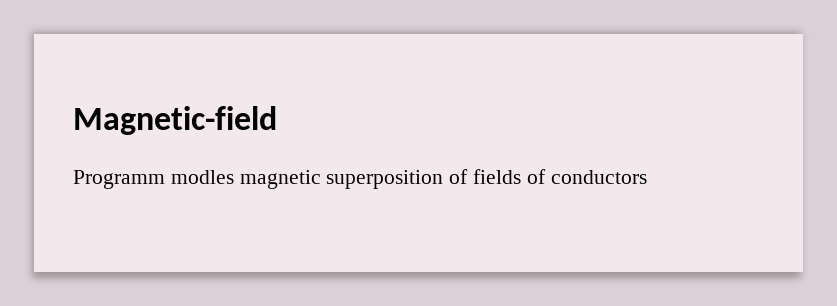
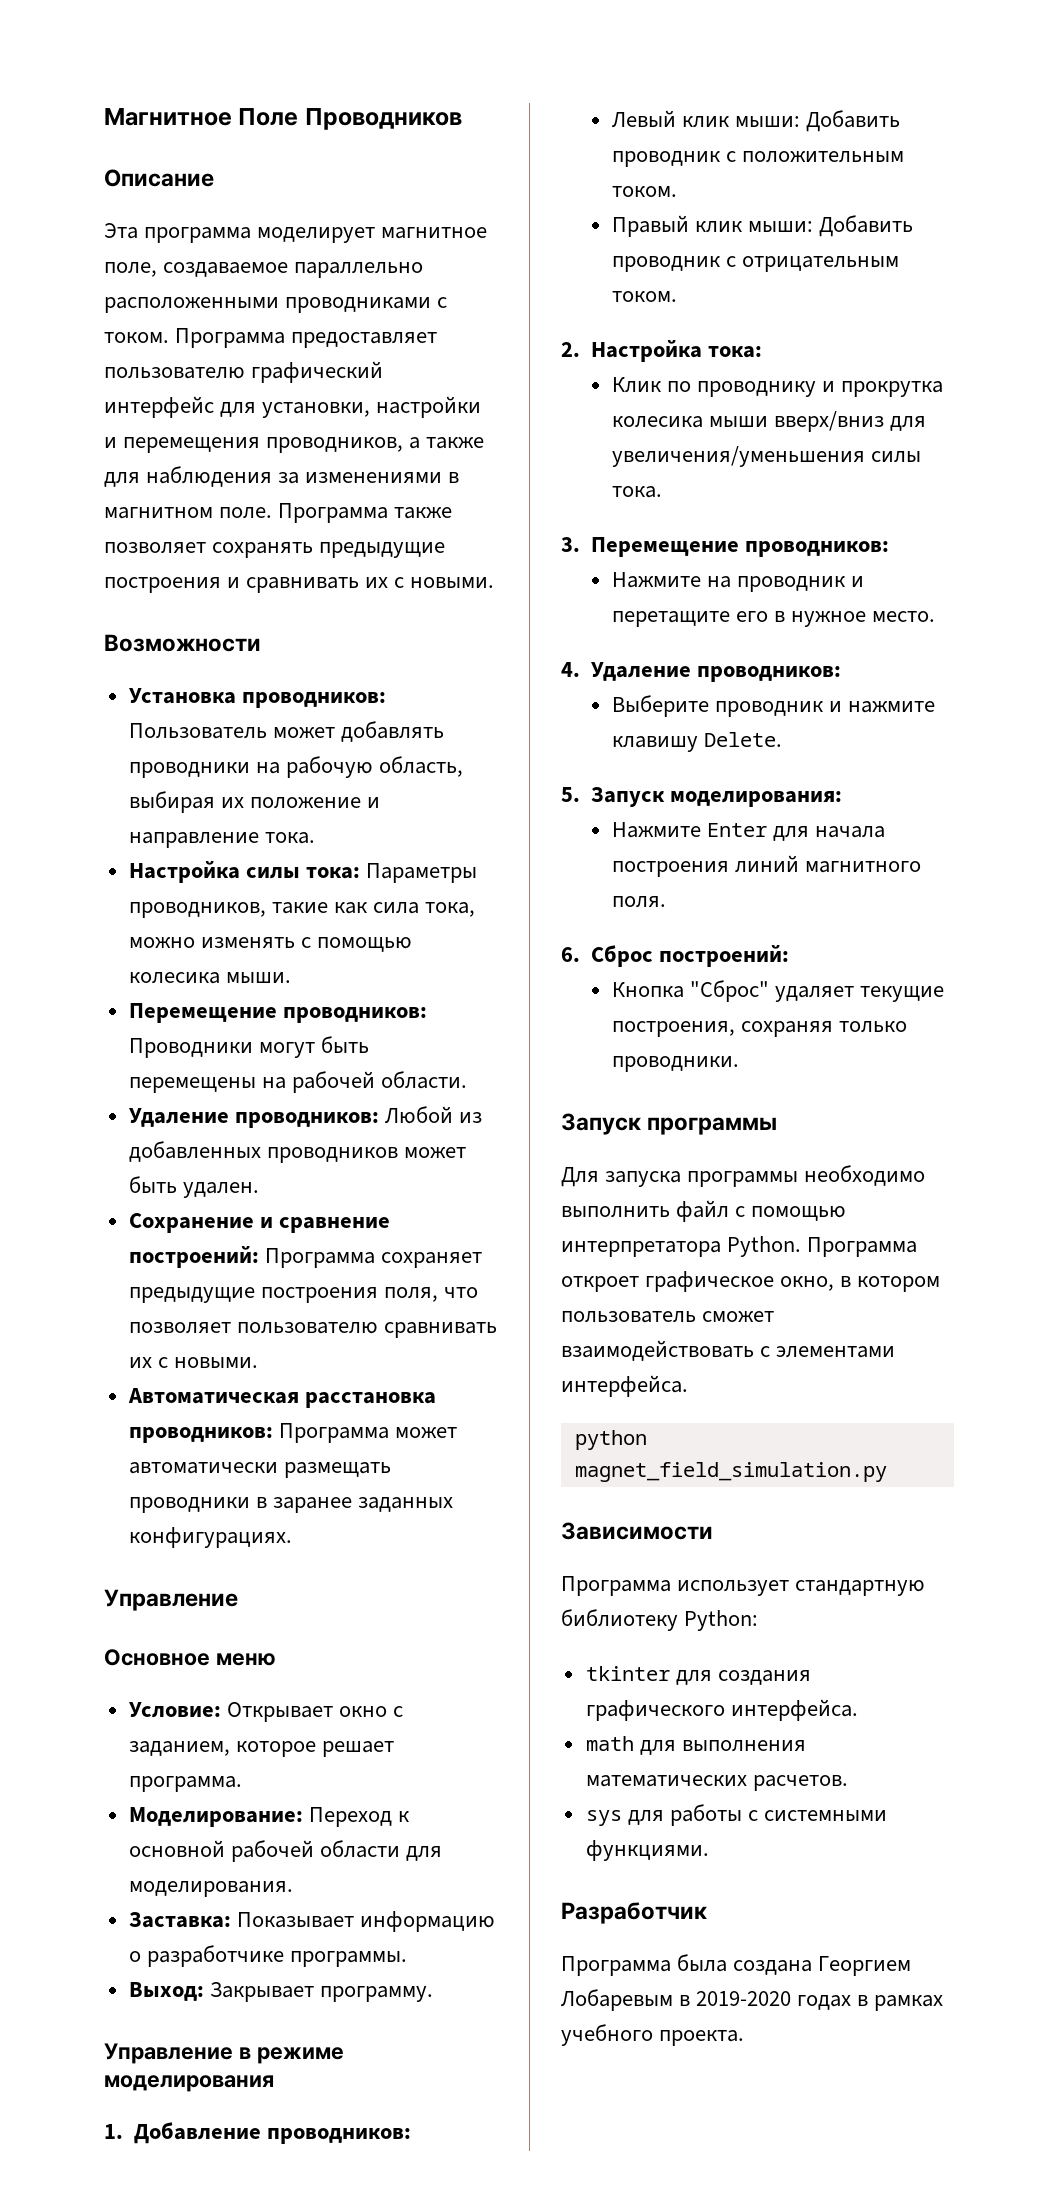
[73,106,277,135] [73,169,647,189] Magnetic-field // Programm modles magnetic superposition of fields of conductors -> [104,108,462,130] [104,169,214,187] [104,223,488,243] [104,262,424,278] [104,297,448,313] [104,328,438,348] [104,361,384,383] [104,396,482,418] [104,437,485,453] [104,466,460,487] [104,503,453,523] [104,542,446,558] [104,577,495,593] [104,634,261,652] [128,688,386,708] [128,721,444,742] [128,756,463,778] [128,791,380,813] [128,832,315,848] [128,861,477,883] [128,902,476,918] [128,937,412,952] [128,972,291,984] [128,1003,427,1023] [128,1036,369,1058] [128,1071,467,1093] [128,1106,482,1128] [128,1141,466,1163] [128,1176,259,1198] [128,1213,390,1233] [128,1246,482,1268] [128,1287,478,1303] [128,1322,497,1338] [128,1357,258,1368] [127,1388,436,1408] [128,1423,457,1443] [128,1462,391,1478] [128,1497,453,1513] [128,1527,292,1548] [104,1589,238,1611] [104,1649,276,1666] [128,1702,403,1722] [128,1741,394,1757] [128,1776,242,1792] [128,1807,409,1827] [128,1840,442,1862] [128,1881,293,1897] [128,1911,495,1932] [128,1945,407,1967] [128,1982,433,2002] [104,2043,344,2064] [104,2075,274,2092] [104,2122,412,2144] [612,110,901,132] [612,151,905,167] [612,186,678,197] [612,215,914,237] [612,256,900,272] [612,291,678,302] [561,340,763,362] [612,377,944,397] [612,411,927,432] [612,446,922,467] [612,486,663,498] [561,537,890,557] [612,572,865,592] [612,611,936,627] [561,662,842,682] [612,695,936,717] [612,732,783,752] [561,787,843,807] [612,822,886,841] [612,855,922,877] [612,896,667,908] [561,945,790,967] [612,980,945,1002] [612,1021,908,1037] [612,1056,740,1072] [561,1113,778,1135] [561,1165,926,1187] [561,1200,847,1222] [561,1236,918,1257] [561,1271,941,1292] [561,1311,775,1323] [561,1340,896,1361] [561,1375,688,1397] [574,1430,647,1450] [574,1462,887,1482] [561,1522,713,1540] [561,1576,926,1596] [561,1609,759,1631] [585,1666,811,1685] [585,1699,858,1721] [585,1736,806,1755] [585,1775,848,1791] [585,1804,888,1826] [585,1840,709,1861] [561,1902,707,1924] [561,1954,912,1976] [561,1989,944,2011] [561,2024,745,2046] Магнитное Поле Проводников // Описание // Эта программа моделирует магнитное поле, создаваемое параллельно расположенными проводниками с током. Программа предоставляет пользователю графический интерфейс для установки, настройки и перемещения проводников, а также для наблюдения за изменениями в магнитном поле. Программа также позволяет сохранять предыдущие построения и сравнивать их с новыми. // Возможности // Установка проводников: Пользователь может добавлять проводники на рабочую область, выбирая их положение и направление тока. // Настройка силы тока: Параметры проводников, такие как сила тока, можно изменять с помощью колесика мыши. // Перемещение проводников: Проводники могут быть перемещены на рабочей области. // Удаление проводников: Любой из добавленных проводников может быть удален. // Сохранение и сравнение построений: Программа сохраняет предыдущие построения поля, что позволяет пользователю сравнивать их с новыми. // Автоматическая расстановка проводников: Программа может автоматически размещать проводники в заранее заданных конфигурациях. // Управление // Основное меню // Условие: Открывает окно с заданием, которое решает программа. // Моделирование: Переход к основной рабочей области для моделирования. // Заставка: Показывает информацию о разработчике программы. // Выход: Закрывает программу. // Управление в режиме моделирования // 1. Добавление проводников: // Левый клик мыши: Добавить проводник с положительным током. // Правый клик мыши: Добавить проводник с отрицательным током. // 2. Настройка тока: // Клик по проводнику и прокрутка колесика мыши вверх/вниз для увеличения/уменьшения силы тока. // 3. Перемещение проводников: // Нажмите на проводник и перетащите его в нужное место. // 4. Удаление проводников: // Выберите проводник и нажмите клавишу Delete. // 5. Запуск моделирования: // Нажмите Enter для начала построения линий магнитного поля. // 6. Сброс построений: // Кнопка "Сброс" удаляет текущие построения, сохраняя только проводники. // Запуск программы // Для запуска программы необходимо выполнить файл с помощью интерпретатора Python. Программа откроет графическое окно, в котором пользователь сможет взаимодействовать с элементами интерфейса. // python magnet_field_simulation.py // Зависимости // Программа использует стандартную библиотеку Python: // tkinter для создания графического интерфейса. // math для выполнения математических расчетов. // sys для работы с системными функциями. // Разработчик // Программа была создана Георгием Лобаревым в 2019-2020 годах в рамках учебного проекта.

